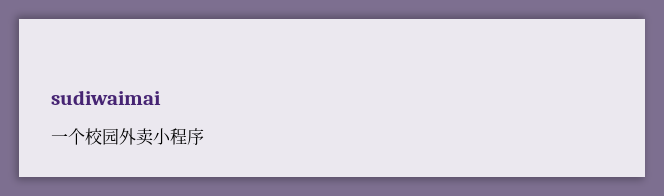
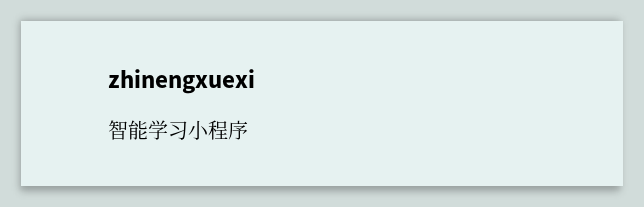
[51,90,161,105] [51,128,153,146] sudiwaimai // 一个校园外卖 -> [108,69,255,94] [108,120,188,140] zhinengxuexi // 智能学习

